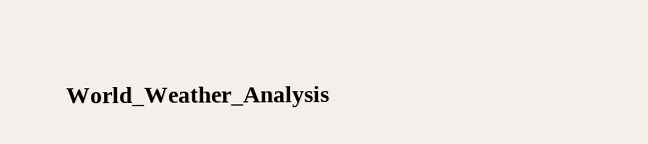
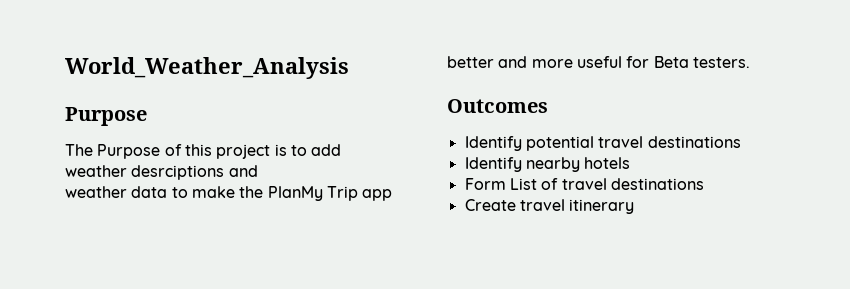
(330, 97) none -> [65,107,147,126] [65,144,342,159] [65,165,258,180] [65,186,393,201] [447,56,750,68] [447,99,548,113] [464,136,741,151] [464,157,631,172] [464,178,704,190] [464,199,635,214] // Purpose // The Purpose of this project is to add weather desrciptions and // weather data to make the PlanMy Trip app better and more useful for Beta testers. // Outcomes // Identify potential travel destinations // Identify nearby hotels // Form List of travel destinations // Create travel itinerary

